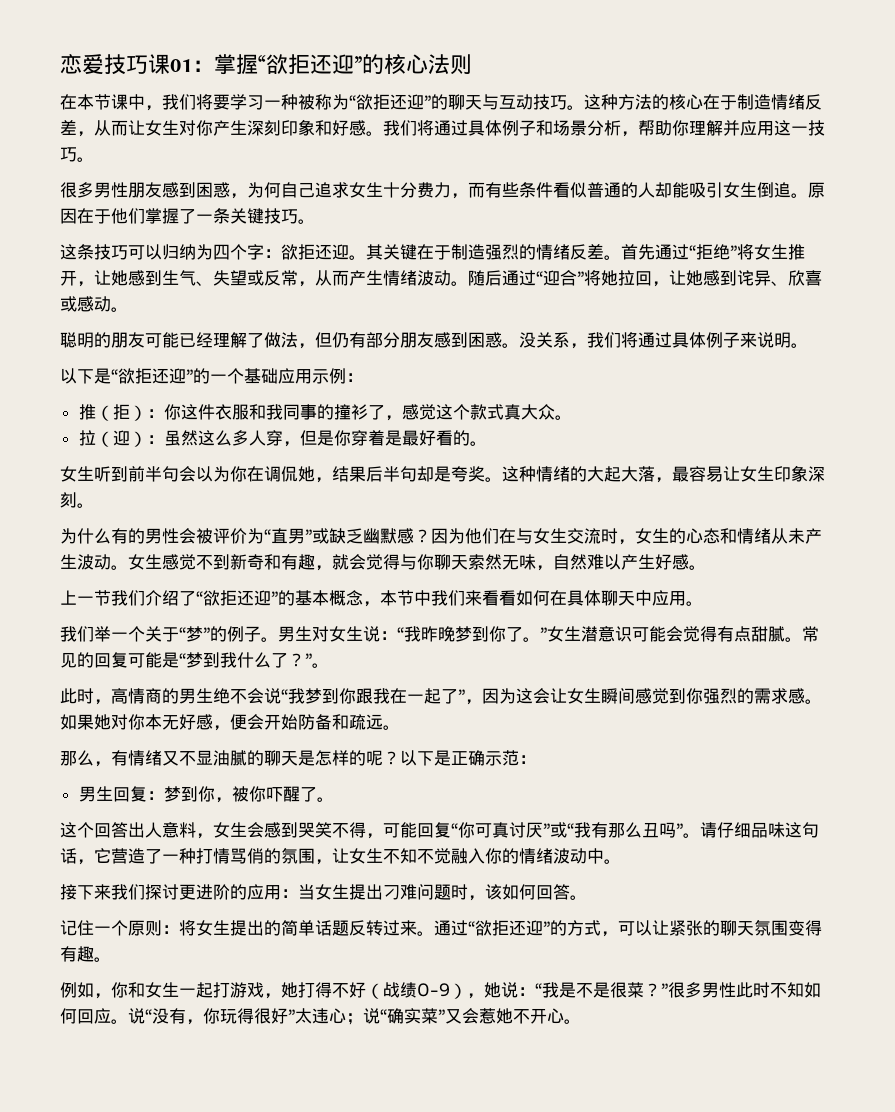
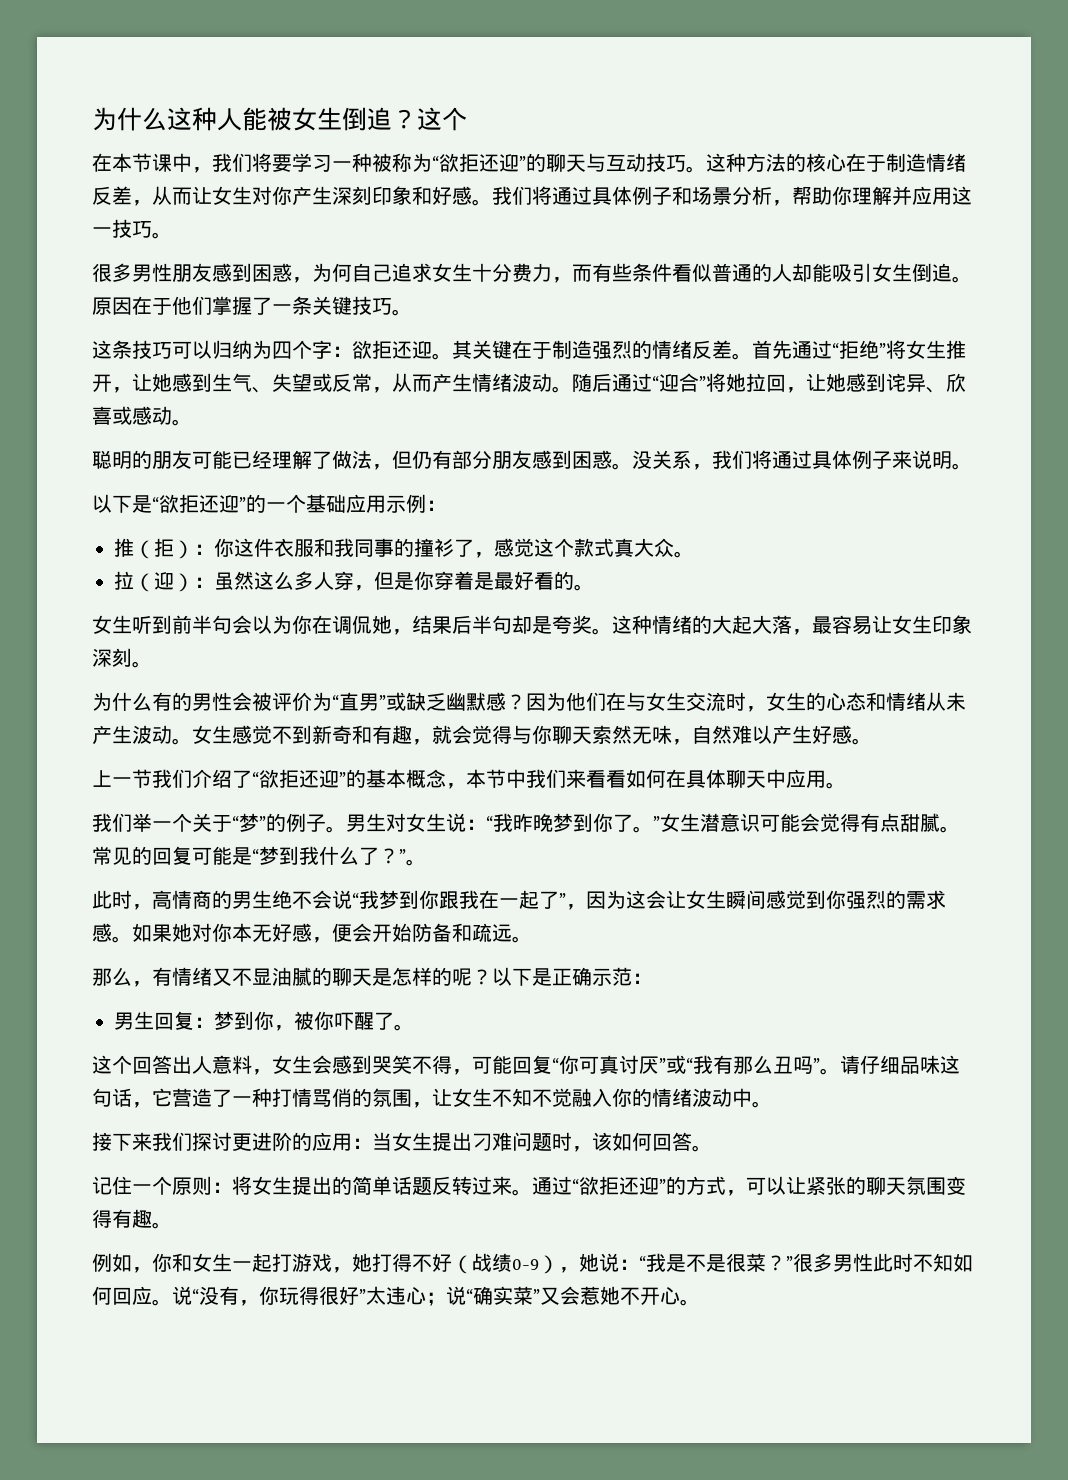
[60,54,472,75] 恋爱技巧课01：掌握“欲拒还迎”的核心法则 -> [92,107,467,131] 为什么这种人能被女生倒追？这个

